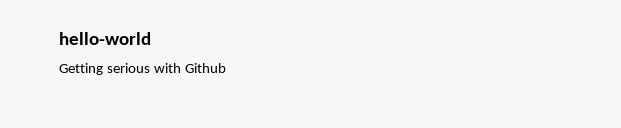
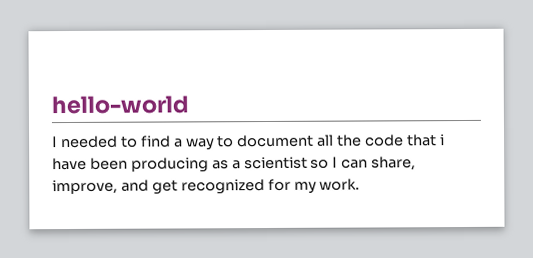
[59,63,226,75] Getting serious with Github -> [52,134,445,151] [52,156,417,173] [52,178,361,195] I needed to find a way to document all the code that i have been producing as a scientist so I can share, improve, and get recognized for my work.

